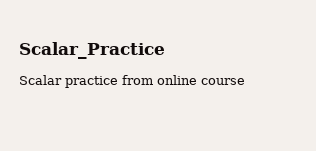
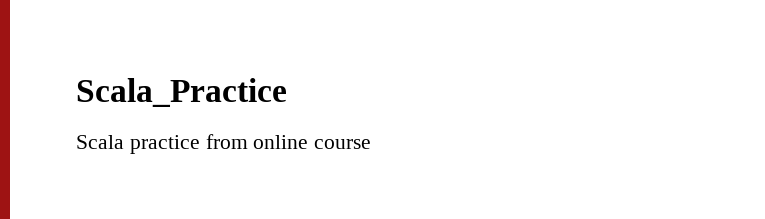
[19,42,165,59] [19,75,62,85] Scalar_Practice // Scalar -> [76,78,287,107] [76,135,124,149] Scala_Practice // Scala

